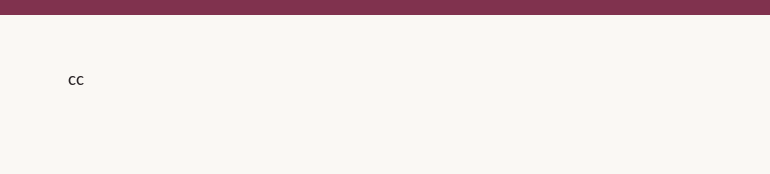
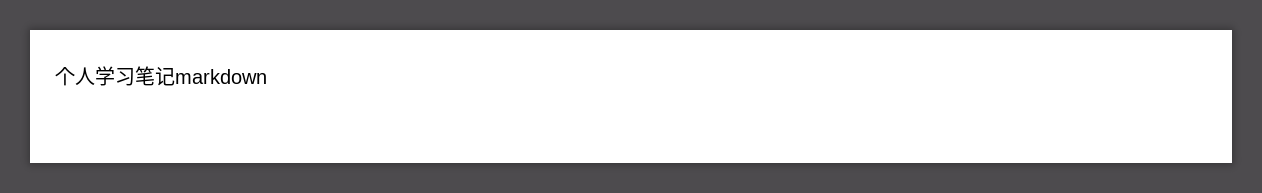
[68,76,84,85] cc -> [55,66,267,86] 个人学习笔记markdown

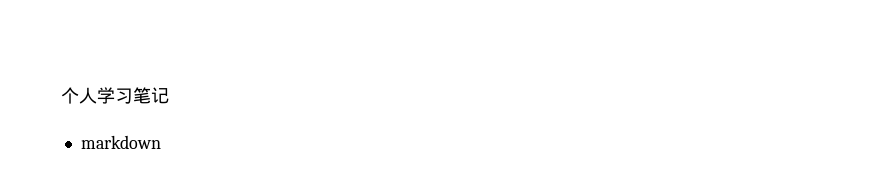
(175, 76) none -> (169, 95) //

